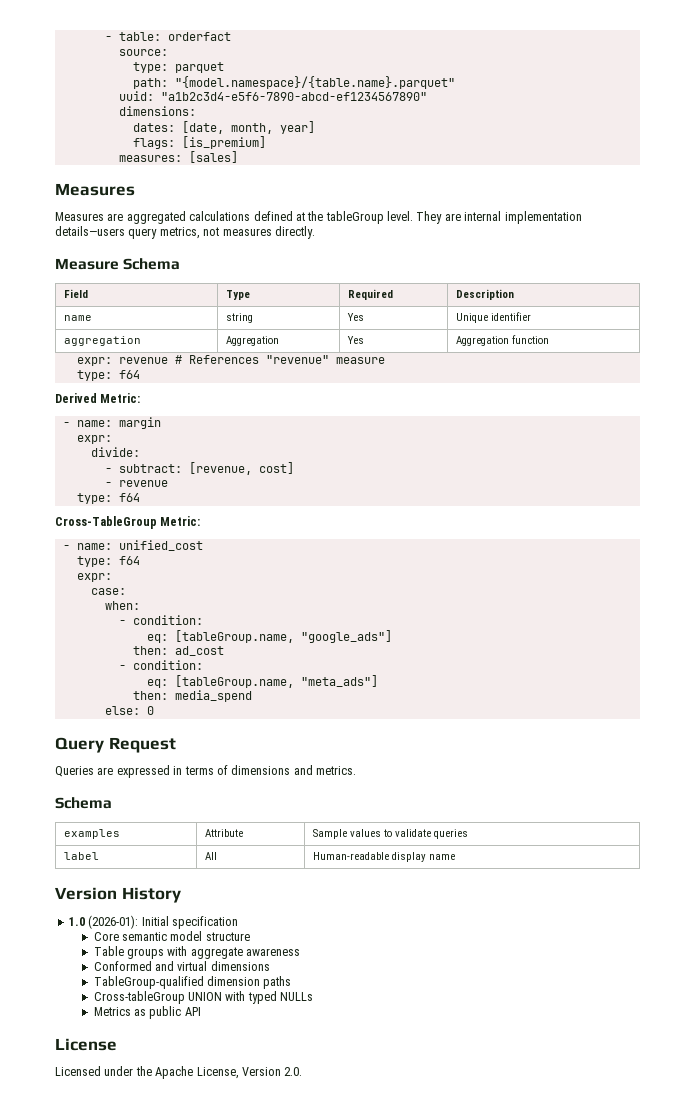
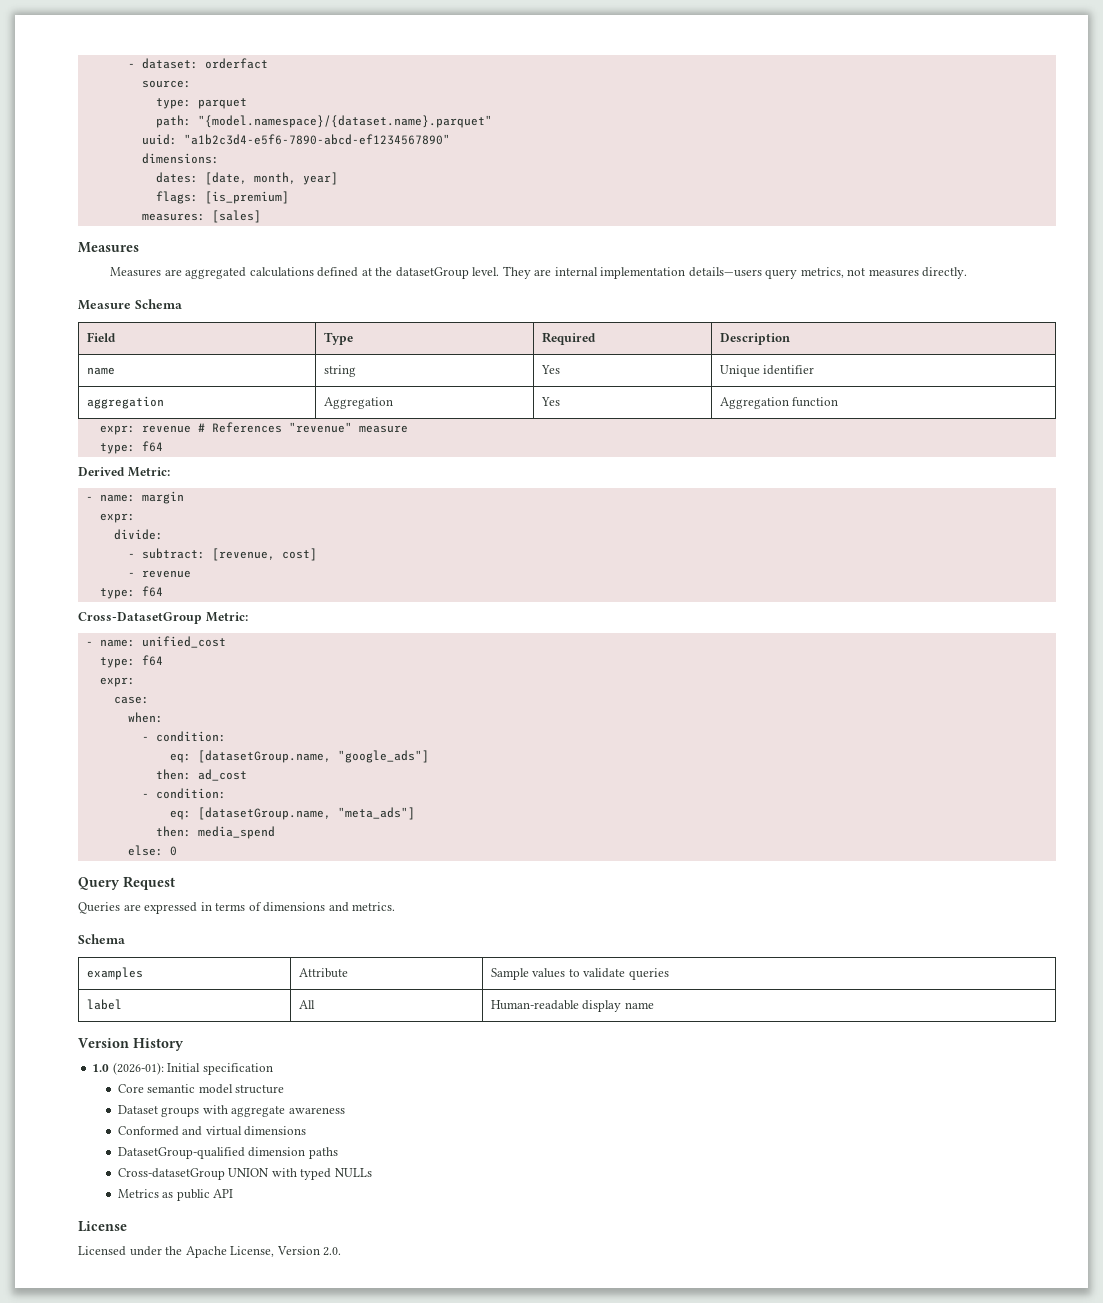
[104,32,161,41] - table: -> [127,58,198,69] - dataset:
[174,76,455,89] "{model.namespace}/{table.name}.parquet" -> [197,115,492,128] "{model.namespace}/{dataset.name}.parquet"
[325,211,384,224] tableGroup -> [395,267,469,279] datasetGroup
[55,516,157,529] Cross-TableGroup -> [78,612,202,624] Cross-DatasetGroup
[174,630,294,643] [tableGroup.name, -> [197,750,331,763] [datasetGroup.name,
[174,675,294,688] [tableGroup.name, -> [197,807,331,820] [datasetGroup.name,
[93,946,124,956] Table -> [117,1105,158,1114] Dataset
[93,976,204,989] TableGroup-qualified -> [117,1147,245,1159] DatasetGroup-qualified
[93,991,185,1004] Cross-tableGroup -> [117,1168,225,1180] Cross-datasetGroup

